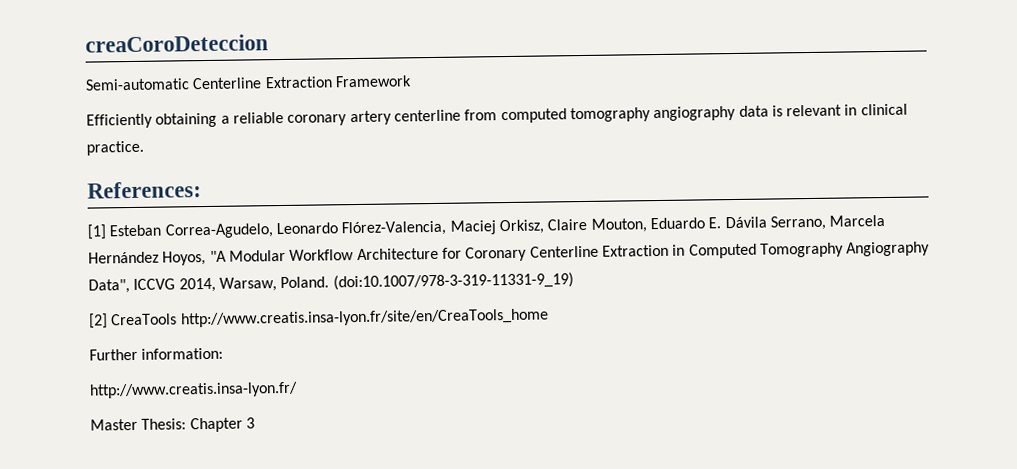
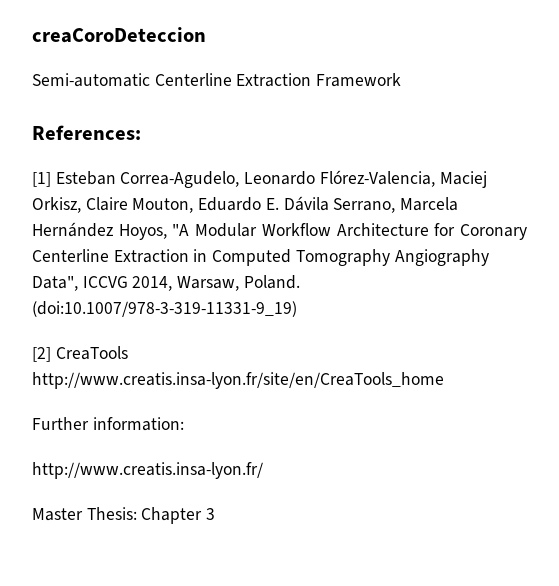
[86,103,908,129] [86,140,144,156] // Efficiently obtaining a reliable coronary artery centerline from computed tomography angiography data is relevant in clinical practice. -> (402, 80) none

